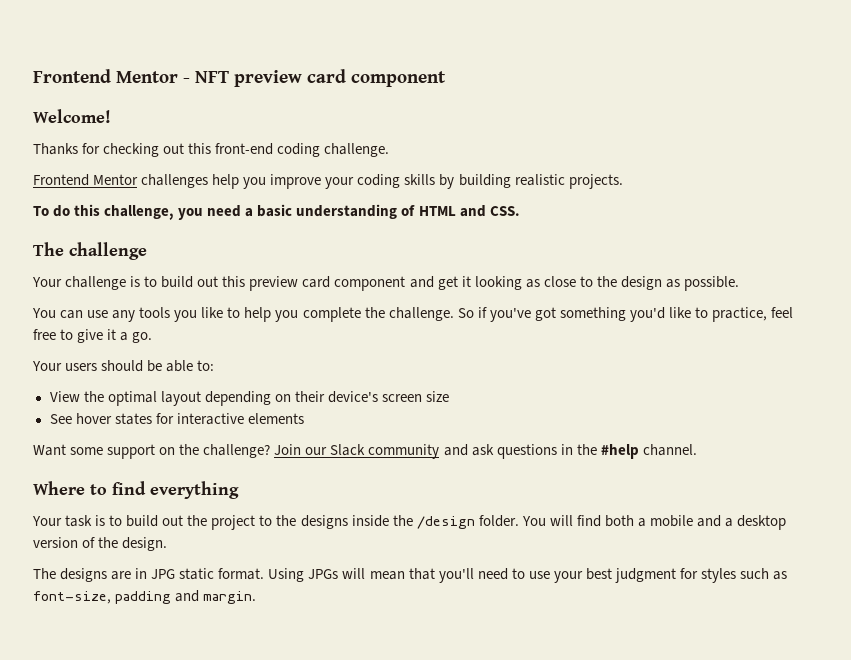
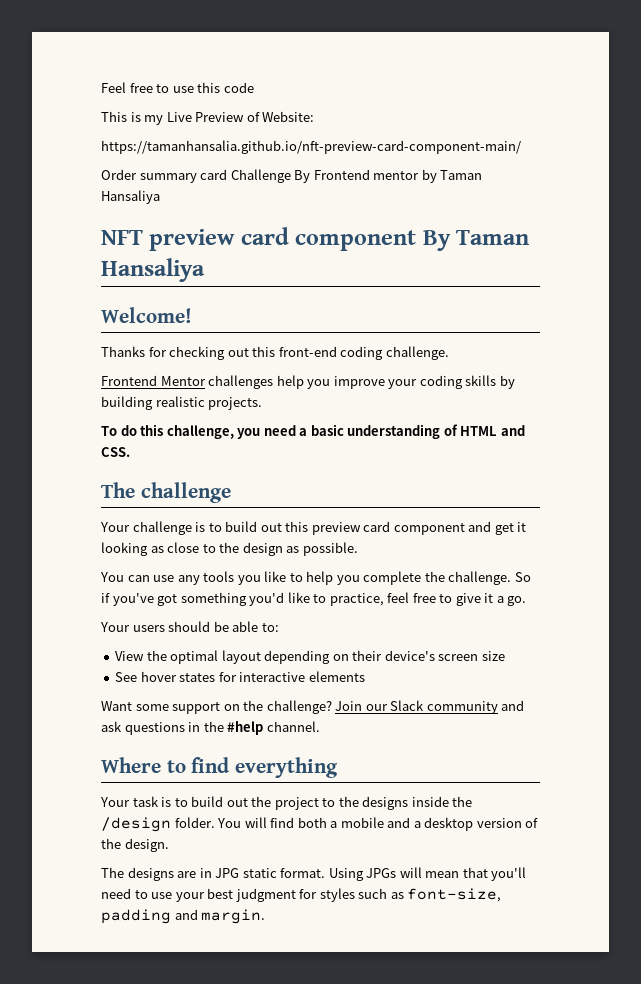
[33,69,190,83] Frontend Mentor - -> [101,82,254,93] [101,111,315,125] [101,140,521,154] [101,169,483,183] [101,190,160,204] Feel free to use this code // This is my Live Preview of Website: // https://tamanhansalia.github.io/nft-preview-card-component-main/ // Order summary card Challenge By Frontend mentor by Taman Hansaliya //
(446, 79) none -> [422,230,530,251] [101,258,205,282] By Taman Hansaliya

